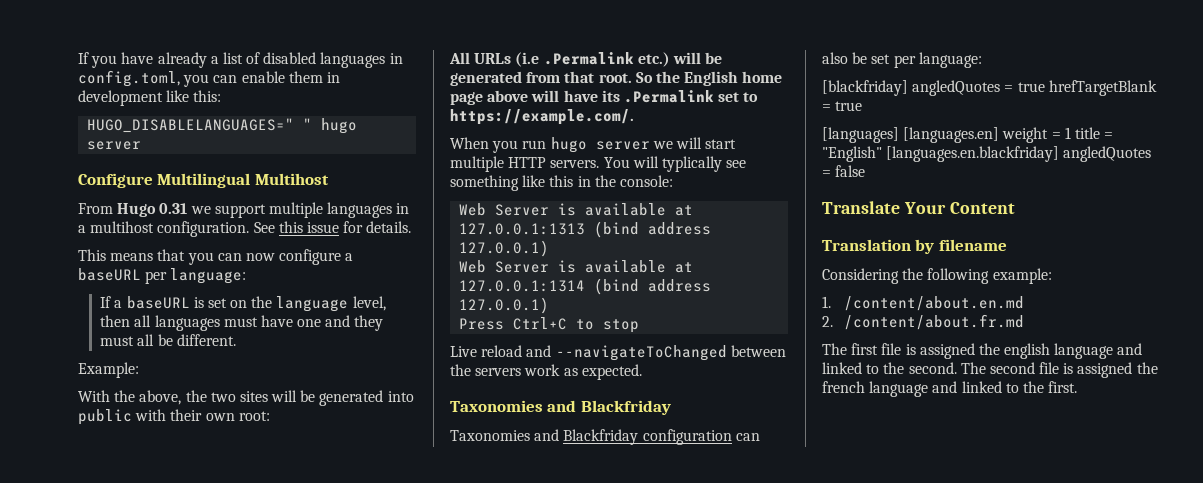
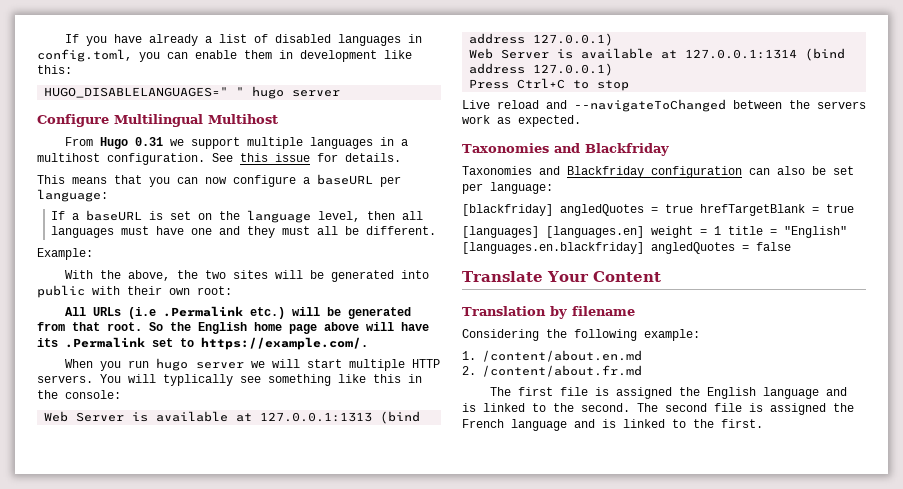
[1004,343,1143,359] english language and -> [706,387,847,399] [462,403,476,412] English language and is
[822,381,958,397] french language and -> [462,419,616,431] French language and is

